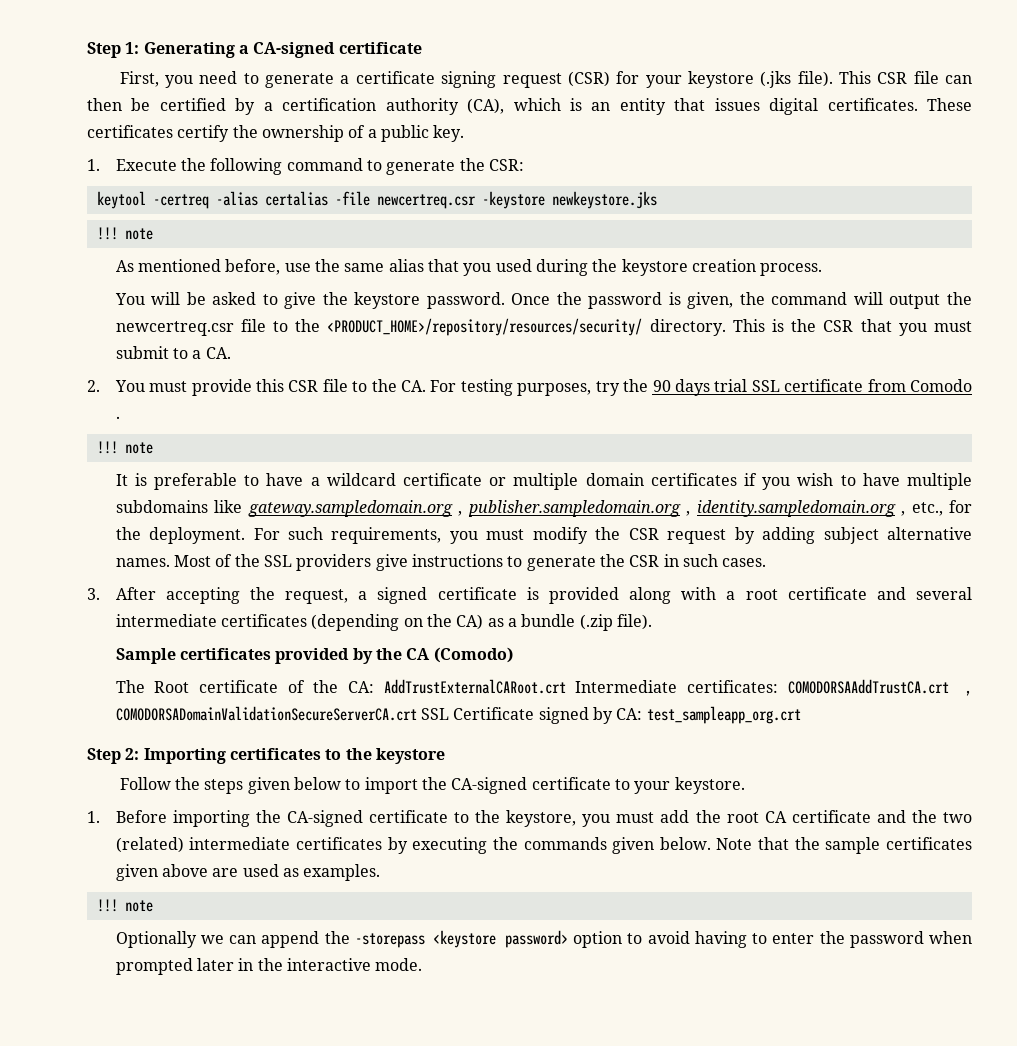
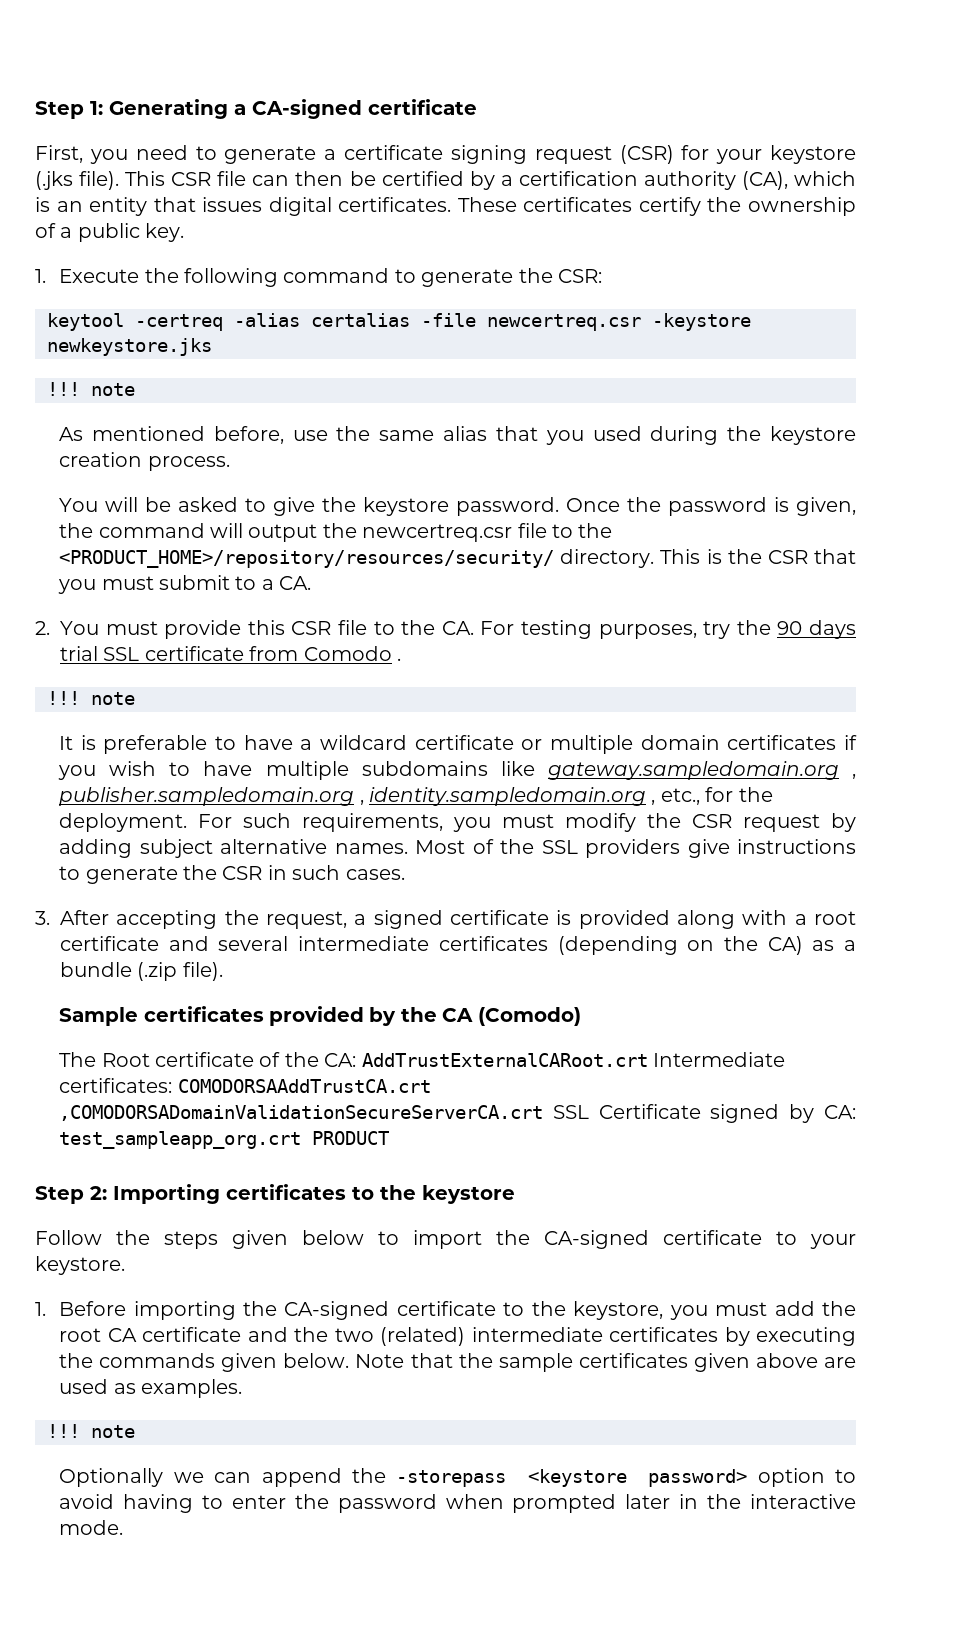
[965,690,973,696] [115,706,417,721] , COMODORSADomainValidationSecureServerCA.crt -> [59,1105,544,1121] ,COMODORSADomainValidationSecureServerCA.crt
(801, 715) none -> [312,1131,390,1145] PRODUCT

